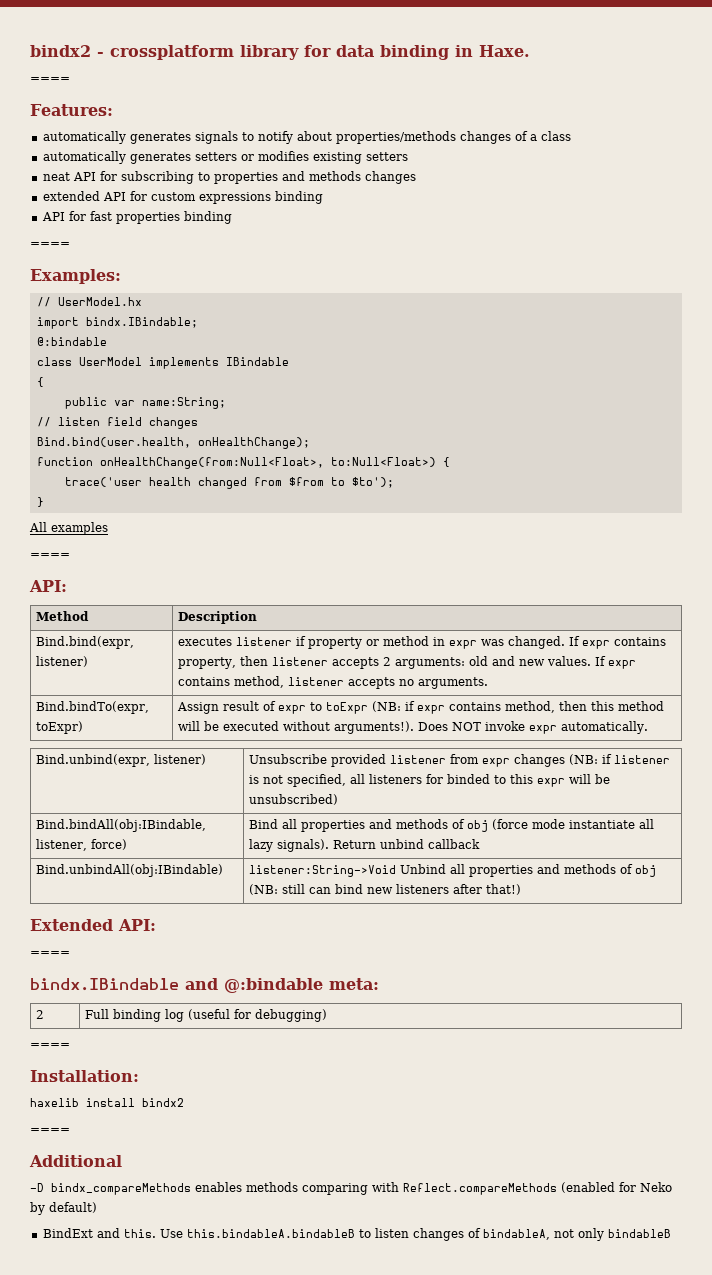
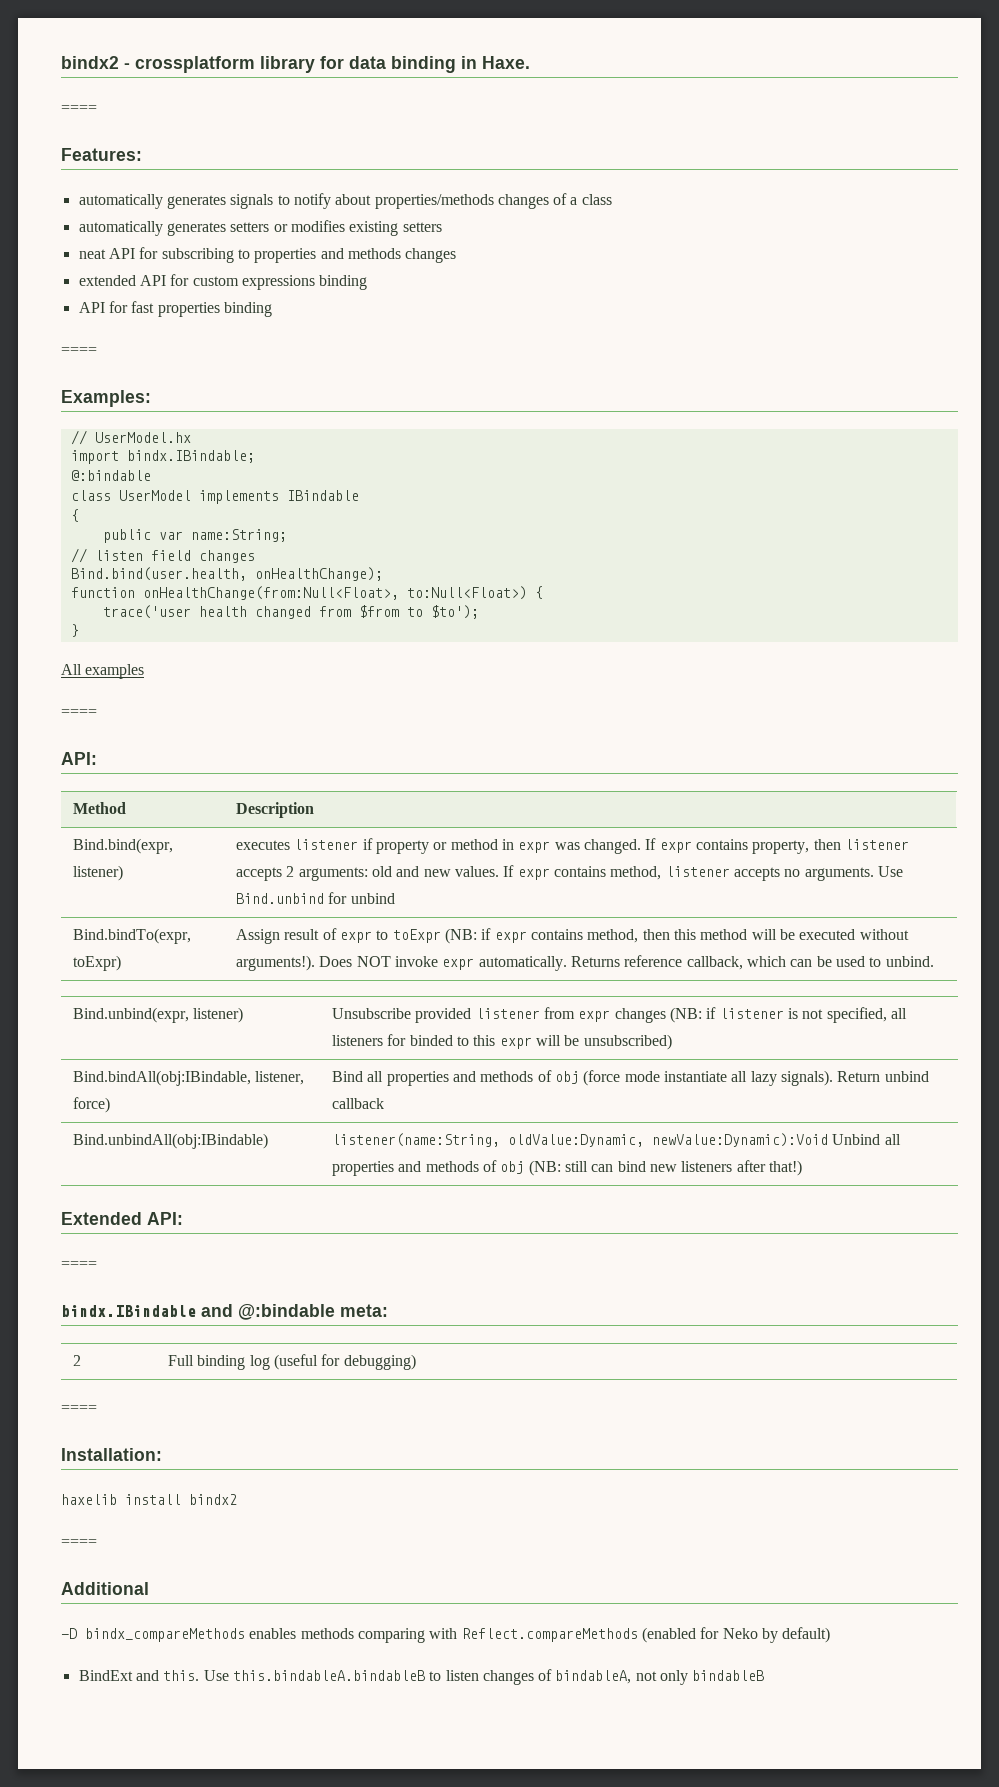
(489, 683) none -> [877,866,903,877] [236,892,395,904] Use Bind.unbind for unbind
(649, 727) none -> [571,955,934,970] Returns reference callback, which can be used to unbind.
[249,865,397,877] listener:String->Void -> [332,1133,829,1147] listener(name:String, oldValue:Dynamic, newValue:Dynamic):Void

